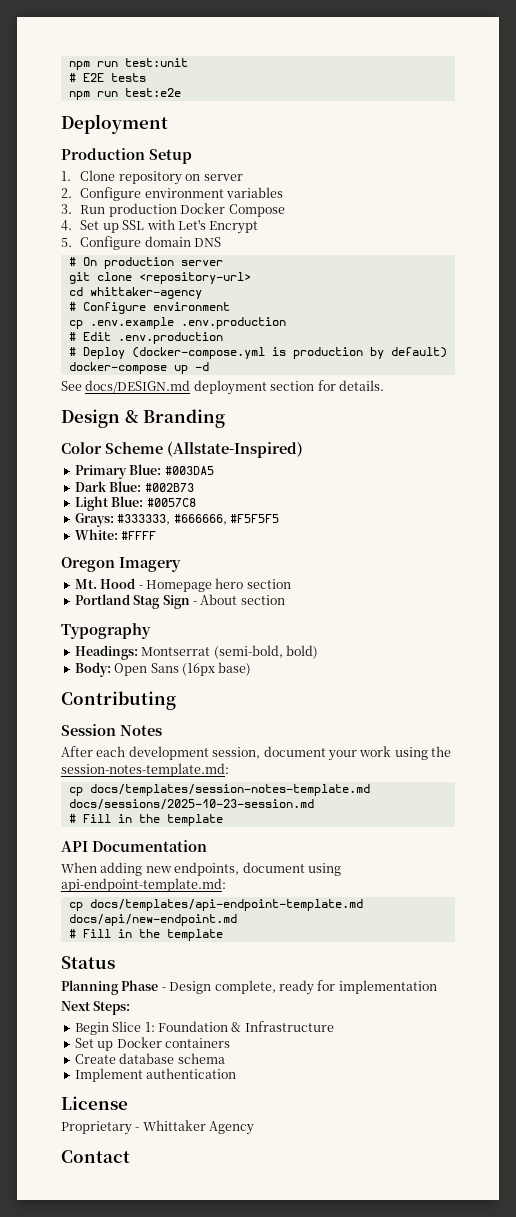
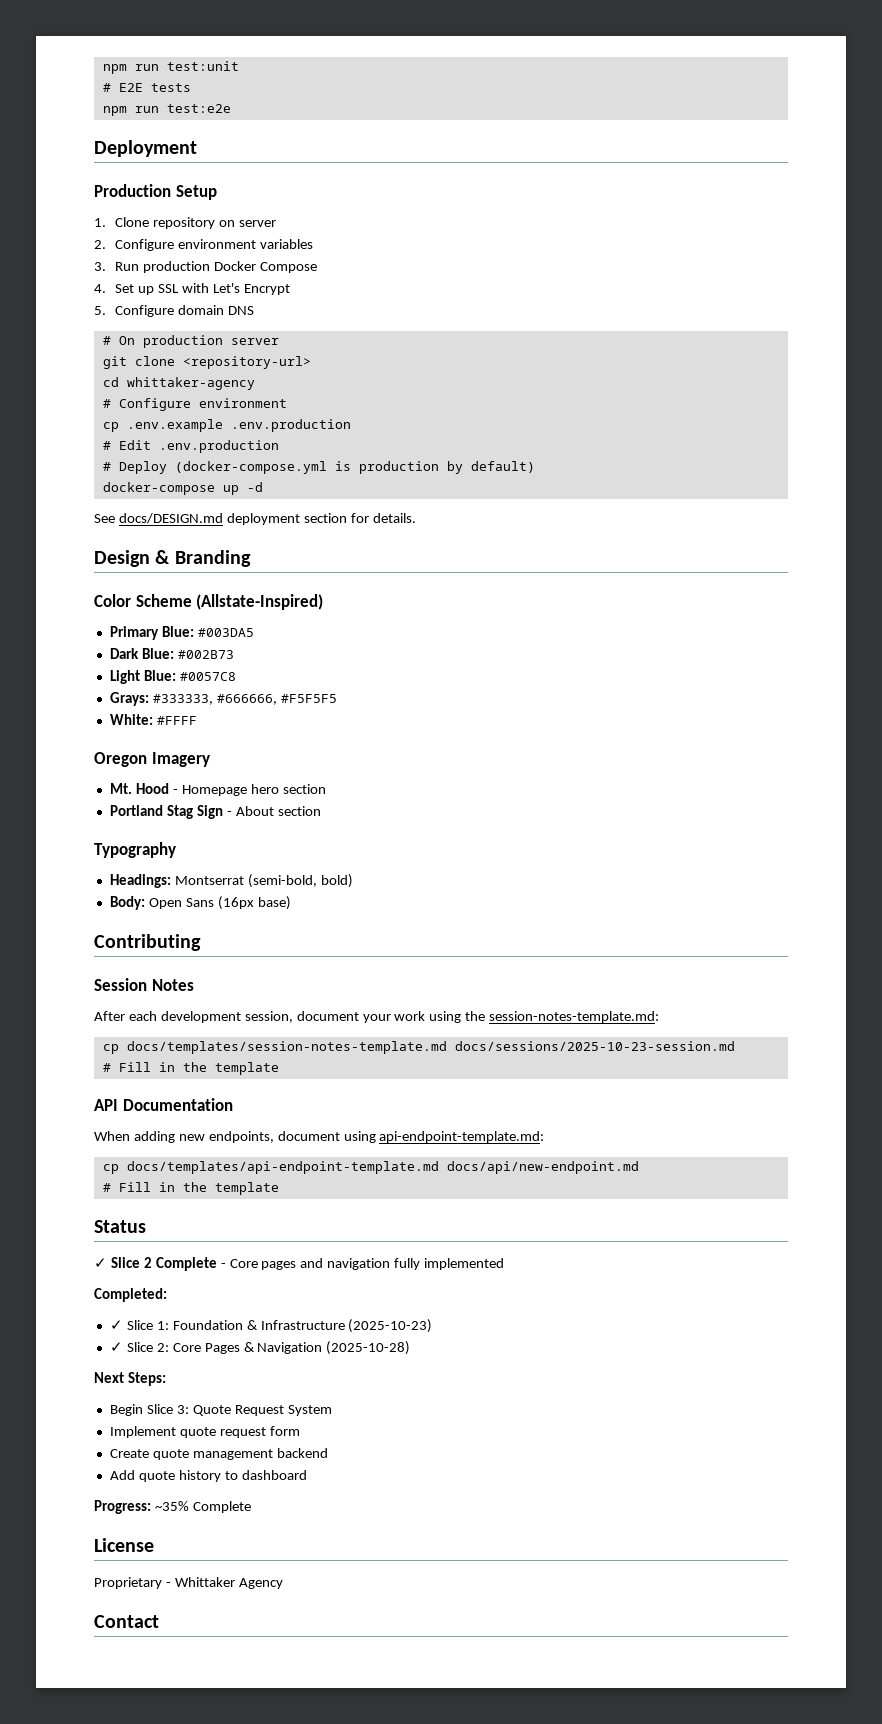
[61,980,437,995] [61,1001,131,1015] [74,1021,334,1035] [74,1037,230,1051] [74,1053,225,1064] [74,1068,237,1082] Planning Phase - Design complete, ready for implementation // Next Steps: // Begin Slice 1: Foundation & Infrastructure // Set up Docker containers // Create database schema // Implement authentication -> [94,1257,505,1271] [94,1288,167,1302] [109,1319,433,1333] [109,1341,411,1355] [94,1372,166,1386] [109,1404,332,1416] [109,1426,300,1438] [109,1448,328,1460] [109,1470,307,1482] [94,1500,251,1514] ✓ Slice 2 Complete - Core pages and navigation fully implemented // Completed: // ✓ Slice 1: Foundation & Infrastructure (2025-10-23) // ✓ Slice 2: Core Pages & Navigation (2025-10-28) // Next Steps: // Begin Slice 3: Quote Request System // Implement quote request form // Create quote management backend // Add quote history to dashboard // Progress: ~35% Complete

